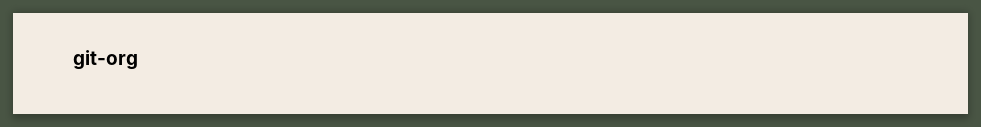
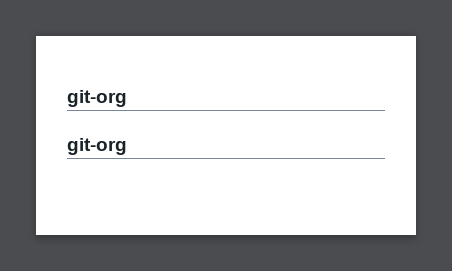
[73,50,138,70] git-org -> [67,90,127,107] [67,138,127,155] git-org // git-org

